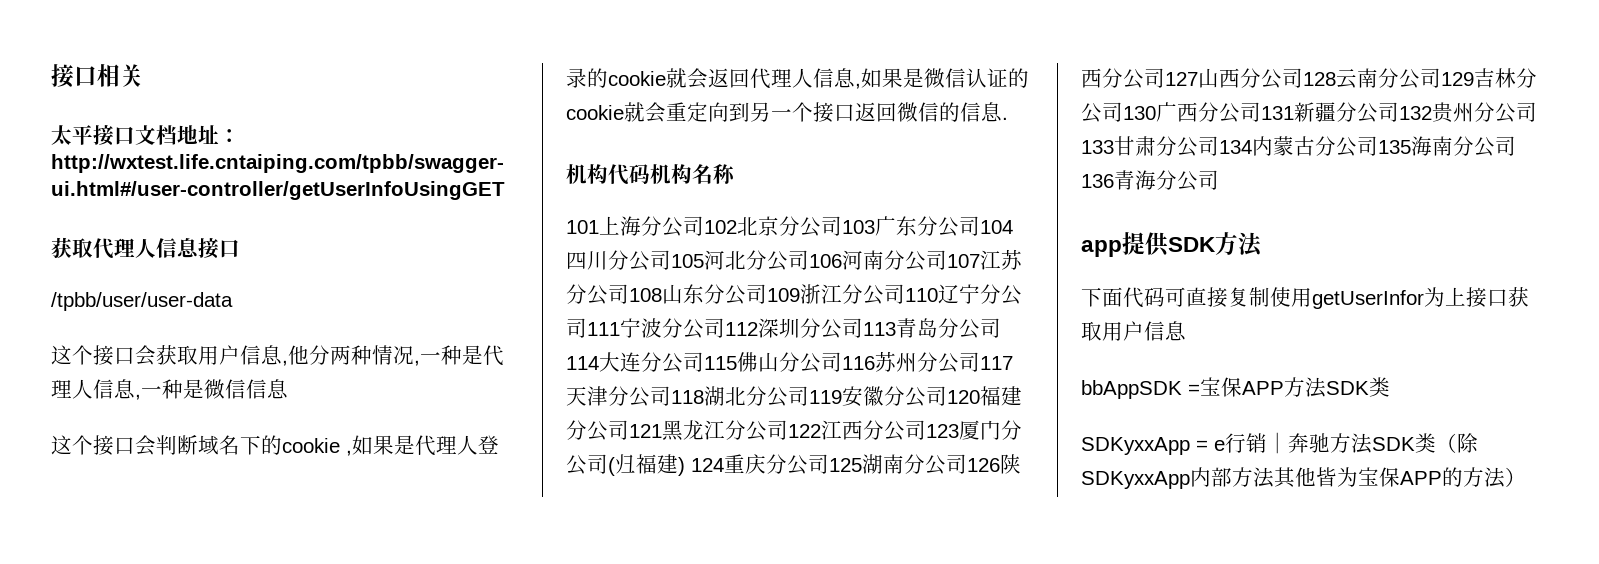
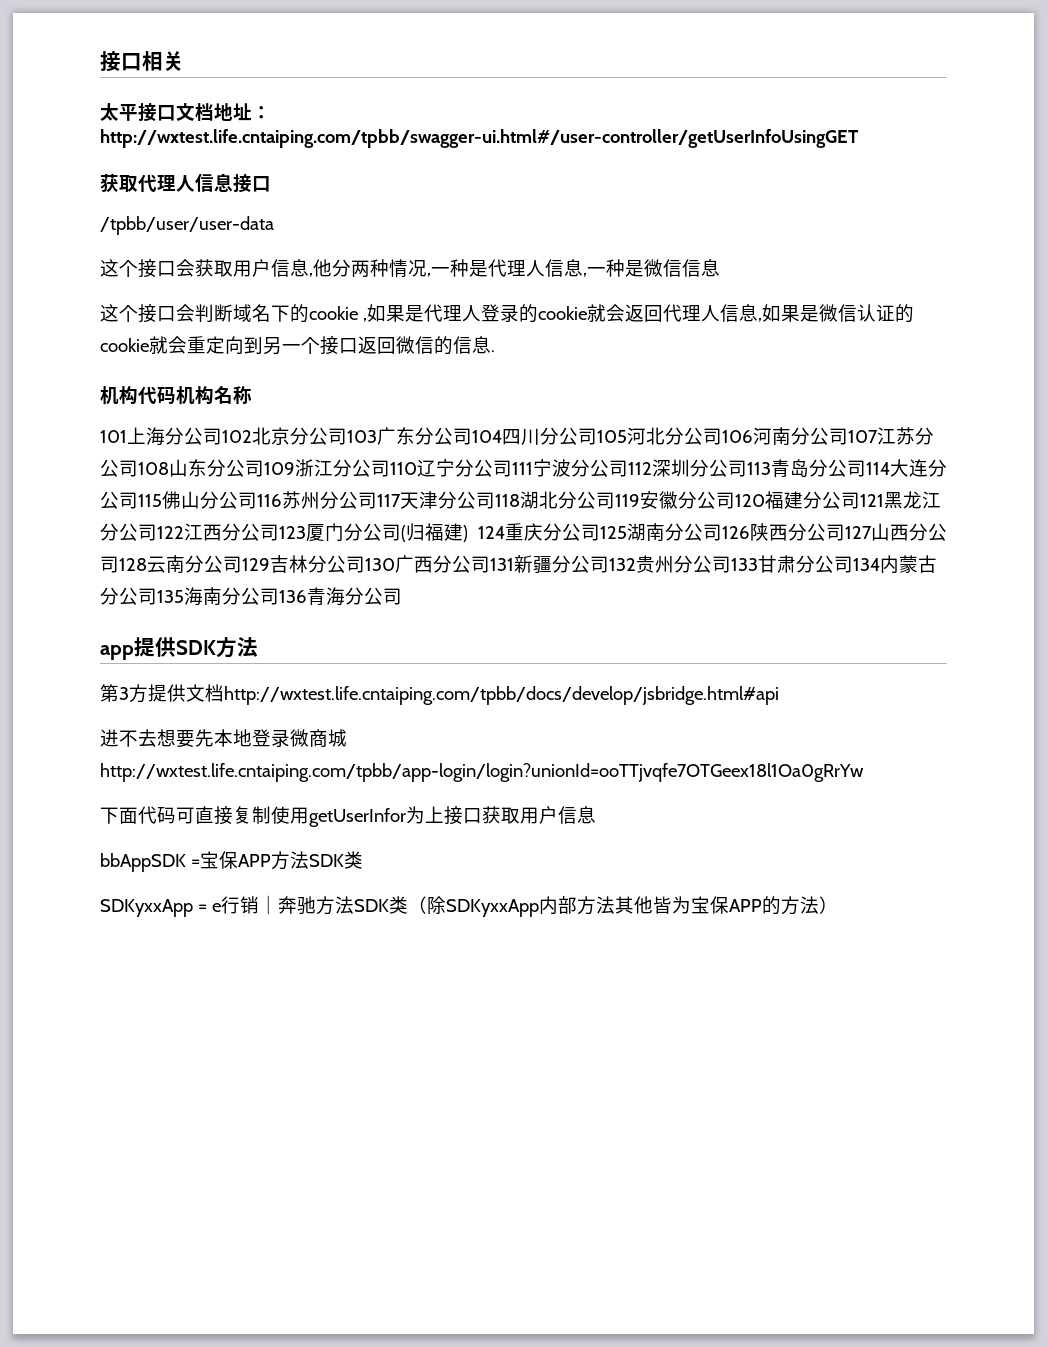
(1263, 244) none -> [100,684,779,705] [100,729,347,748] [100,763,864,782] // 第3方提供文档http://wxtest.life.cntaiping.com/tpbb/docs/develop/jsbridge.html#api // 进不去想要先本地登录微商城http://wxtest.life.cntaiping.com/tpbb/app-login/login?unionId=ooTTjvqfe7OTGeex18l1Oa0gRrYw

